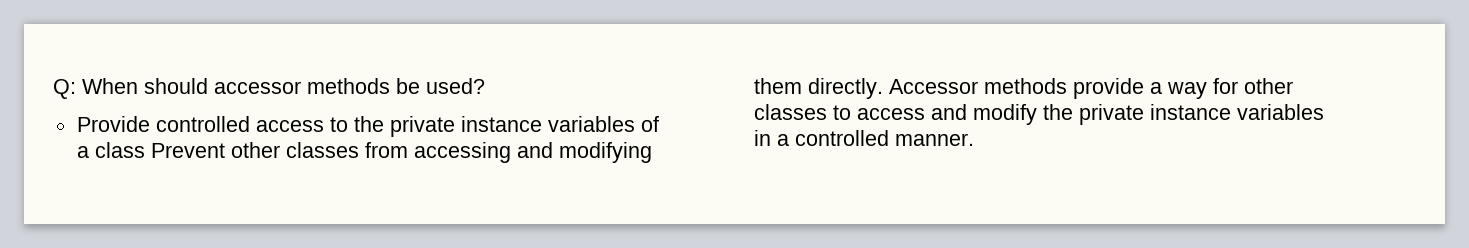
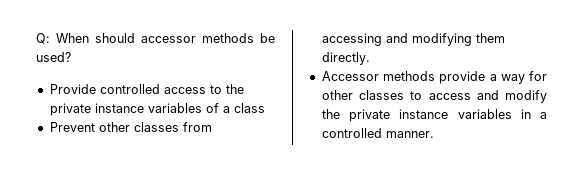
(145, 150) none -> (265, 108) //
(883, 88) none -> (370, 58) //

